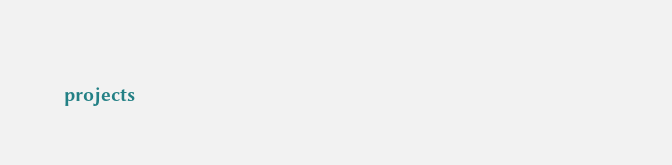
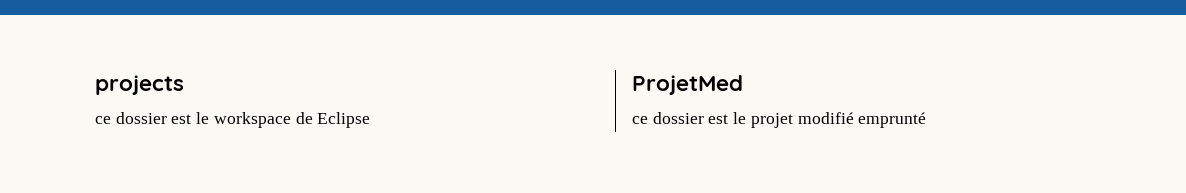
(135, 96) none -> [95,112,371,128] [632,75,743,95] [632,112,927,128] // ce dossier est le workspace de Eclipse // ProjetMed // ce dossier est le projet modifié emprunté

